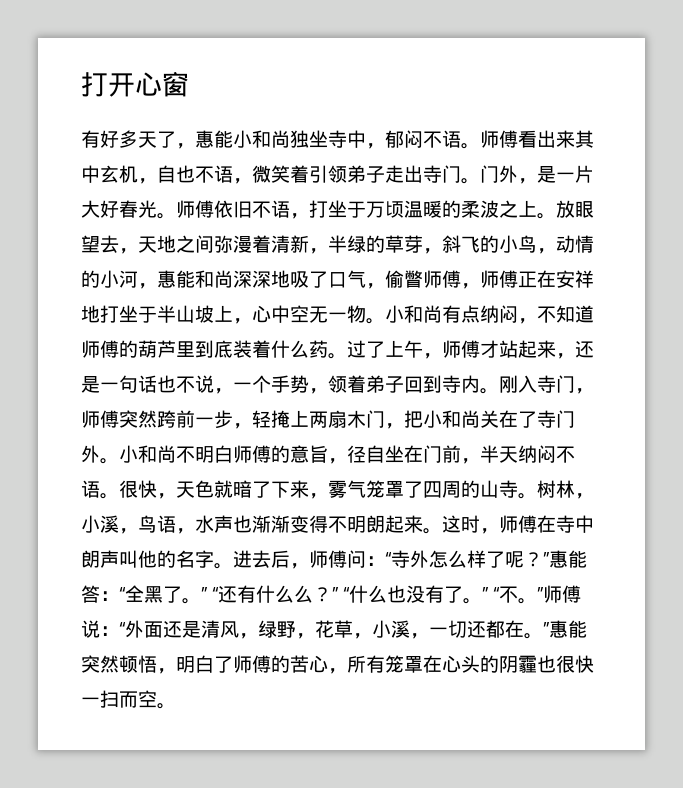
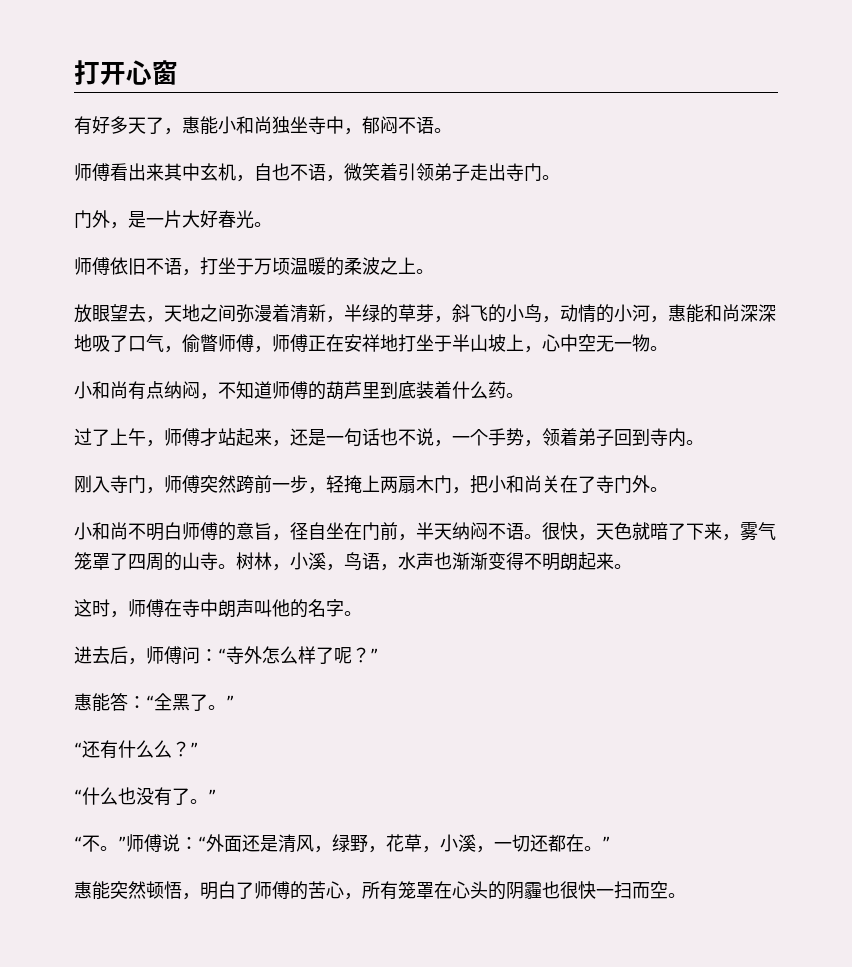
(480, 146) none -> (452, 130) //
(480, 181) none -> (560, 177) //
(176, 216) none -> (272, 224) //
(556, 216) none -> (434, 271) //
(385, 321) none -> (668, 348) //
(347, 356) none -> (524, 395) //
(499, 391) none -> (704, 442) //
(119, 461) none -> (668, 489) //
(442, 531) none -> (632, 566) //
(233, 566) none -> (362, 613) //
(550, 559) none -> (378, 655) //
(208, 594) none -> (234, 702) //
(340, 594) none -> (198, 749) //
(490, 594) none -> (216, 796) //
(550, 629) none -> (610, 843) //

